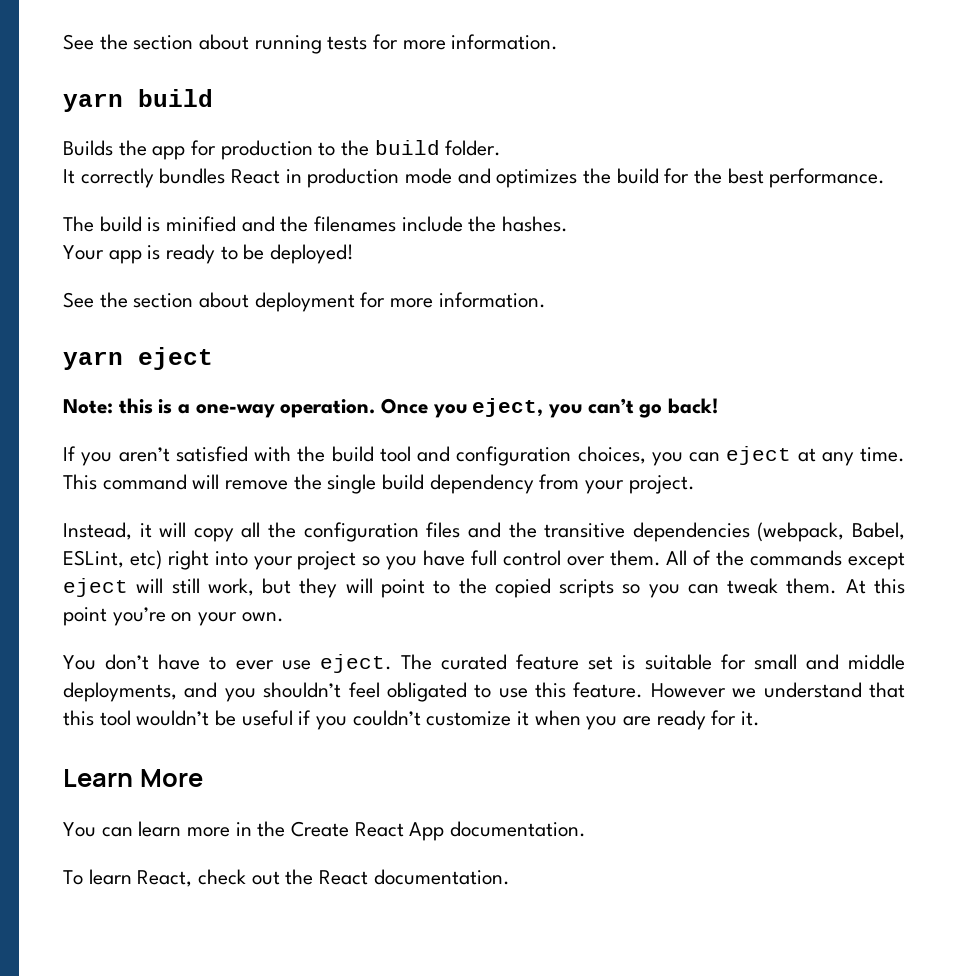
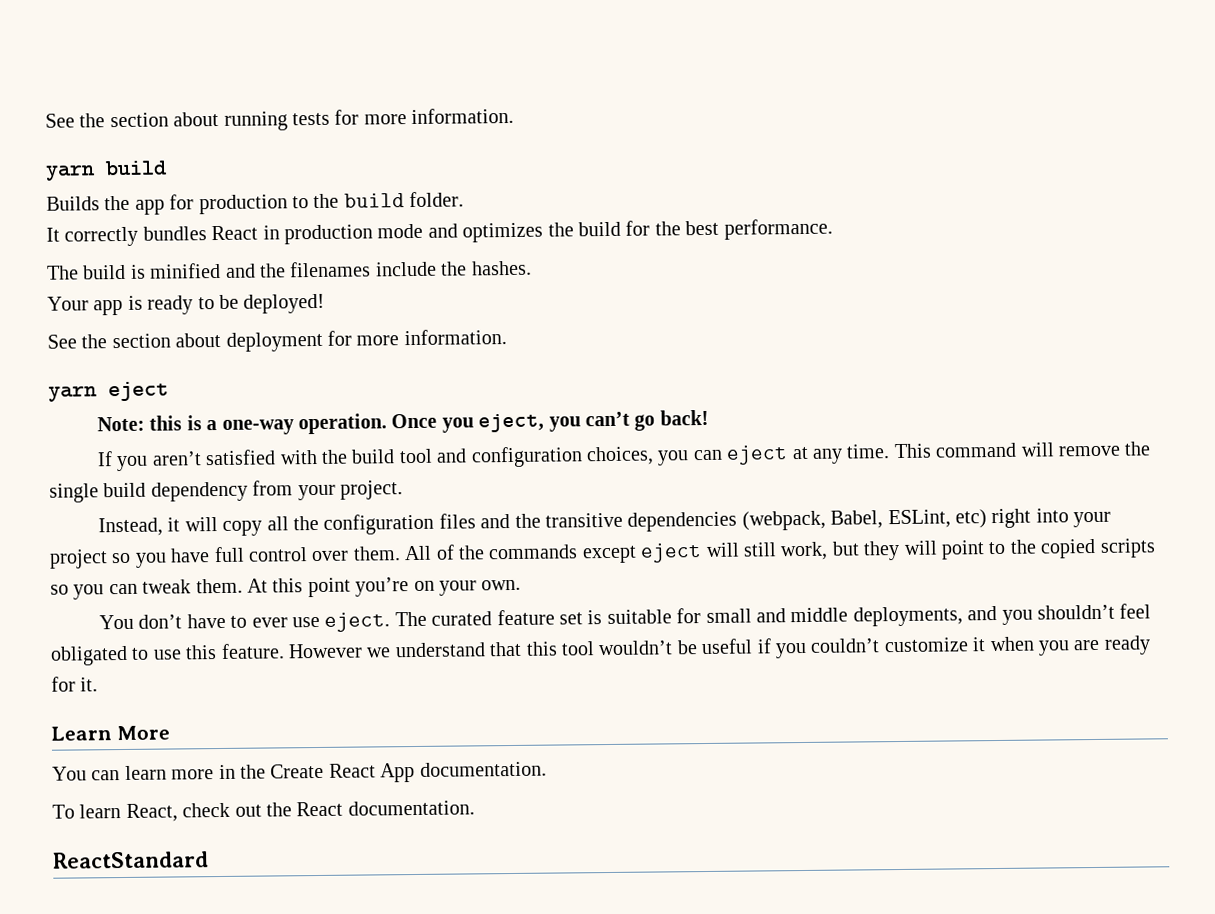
(510, 877) none -> [53,851,209,869] // ReactStandard

